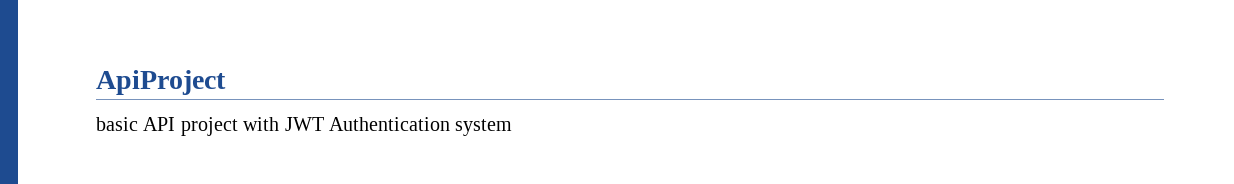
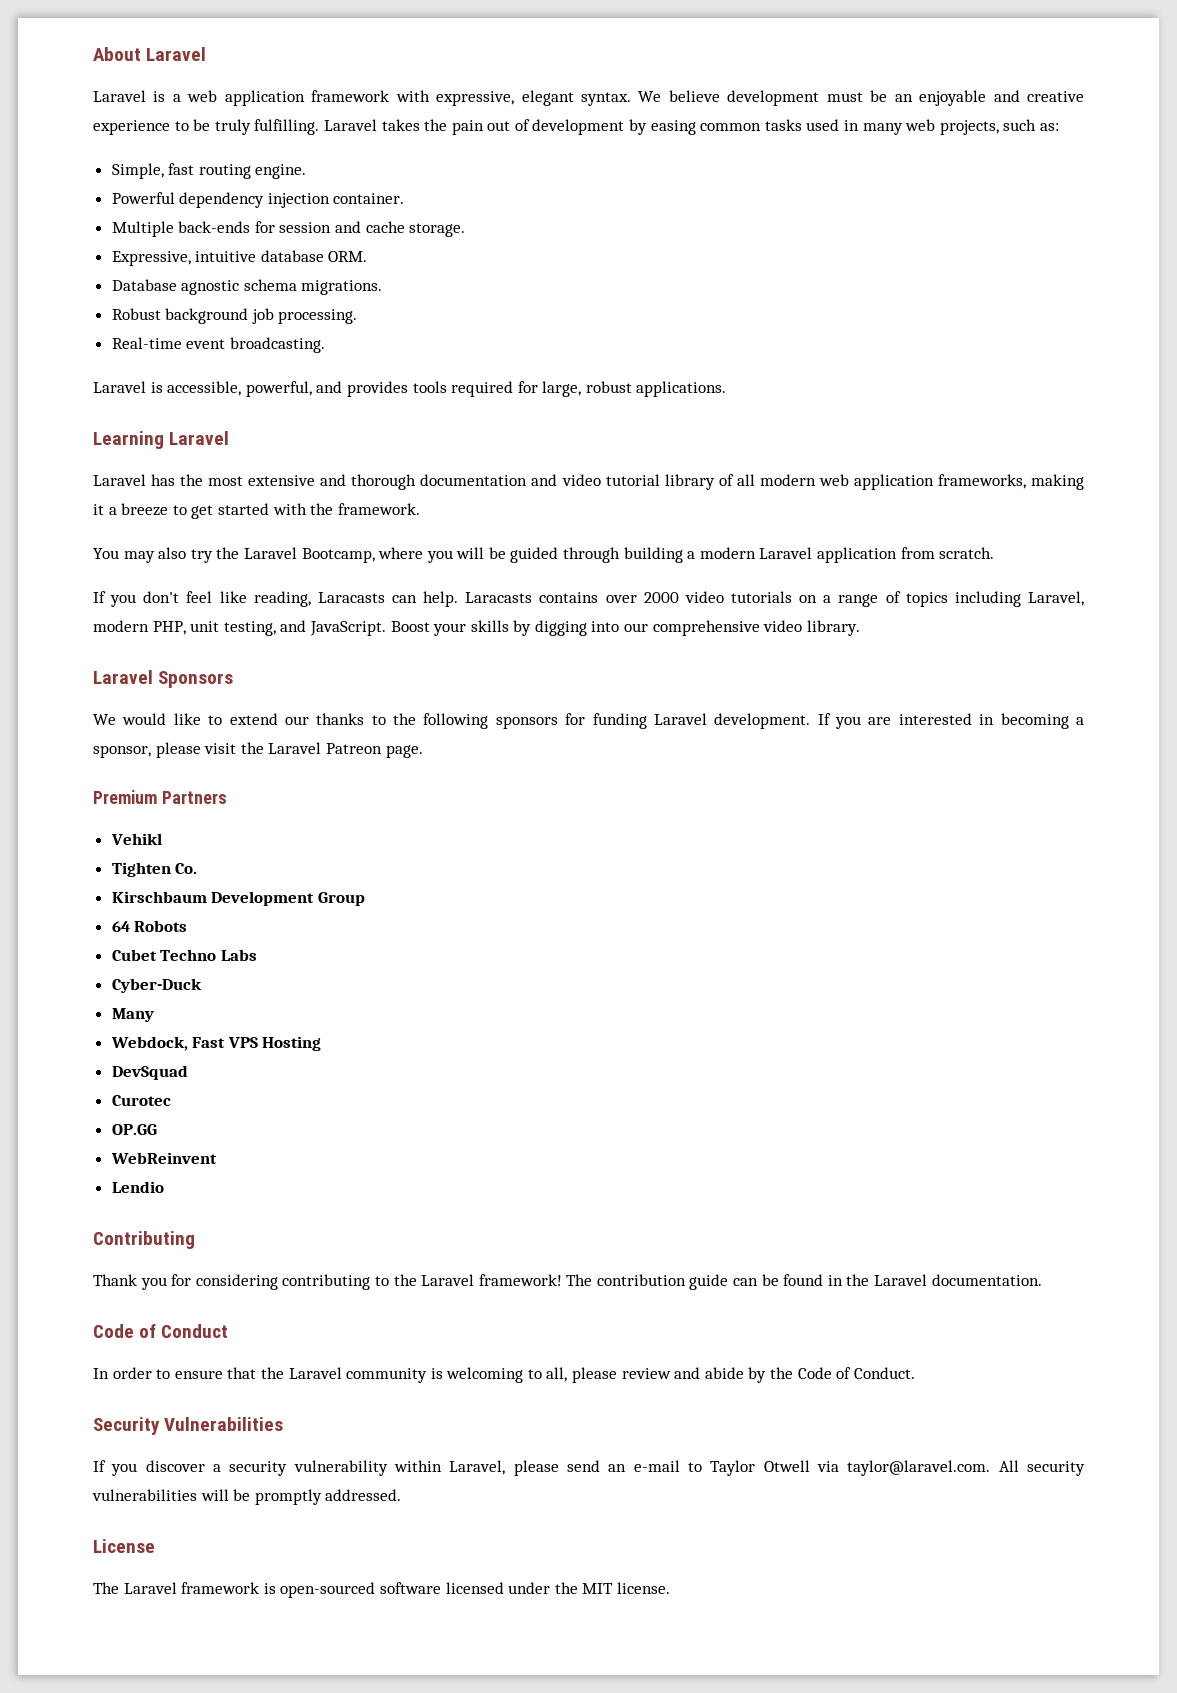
[96,70,226,95] [96,117,513,136] ApiProject // basic API project with JWT Authentication system -> [93,47,207,61] [93,90,1084,106] [93,119,1059,135] [111,163,307,179] [111,192,405,208] [111,221,466,237] [111,250,368,266] [111,279,383,295] [111,308,358,324] [111,337,325,353] [93,381,727,397] [93,431,230,449] [93,474,1084,490] [93,503,420,519] [93,547,995,563] [93,591,1084,607] [93,620,860,636] [93,670,234,688] [93,713,1085,729] [93,742,423,758] [93,790,227,804] [110,833,162,845] [111,862,198,877] [111,891,365,906] [111,920,188,932] [111,949,257,961] [111,978,202,993] [111,1008,154,1022] [110,1036,322,1051] [111,1065,188,1080] [111,1095,171,1106] [111,1124,157,1135] [110,1152,217,1164] [111,1181,164,1193] [93,1231,195,1249] [93,1274,1042,1290] [93,1324,229,1338] [93,1367,915,1383] [93,1417,284,1435] [93,1460,1086,1476] [92,1489,402,1505] [93,1539,155,1553] [93,1582,670,1598] About Laravel // Laravel is a web application framework with expressive, elegant syntax. We believe development must be an enjoyable and creative experience to be truly fulfilling. Laravel takes the pain out of development by easing common tasks used in many web projects, such as: // Simple, fast routing engine. // Powerful dependency injection container. // Multiple back-ends for session and cache storage. // Expressive, intuitive database ORM. // Database agnostic schema migrations. // Robust background job processing. // Real-time event broadcasting. // Laravel is accessible, powerful, and provides tools required for large, robust applications. // Learning Laravel // Laravel has the most extensive and thorough documentation and video tutorial library of all modern web application frameworks, making it a breeze to get started with the framework. // You may also try the Laravel Bootcamp, where you will be guided through building a modern Laravel application from scratch. // If you don't feel like reading, Laracasts can help. Laracasts contains over 2000 video tutorials on a range of topics including Laravel, modern PHP, unit testing, and JavaScript. Boost your skills by digging into our comprehensive video library. // Laravel Sponsors // We would like to extend our thanks to the following sponsors for funding Laravel development. If you are interested in becoming a sponsor, please visit the Laravel Patreon page. // Premium Partners // Vehikl // Tighten Co. // Kirschbaum Development Group // 64 Robots // Cubet Techno Labs // Cyber-Duck // Many // Webdock, Fast VPS Hosting // DevSquad // Curotec // OP.GG // WebReinvent // Lendio // Contributing // Thank you for considering contributing to the Laravel framework! The contribution guide can be found in the Laravel documentation. // Code of Conduct // In order to ensure that the Laravel community is welcoming to all, please review and abide by the Code of Conduct. // Security Vulnerabilities // If you discover a security vulnerability within Laravel, please send an e-mail to Taylor Otwell via taylor@laravel.com. All security vulnerabilities will be promptly addressed. // License // The Laravel framework is open-sourced software licensed under the MIT license.

